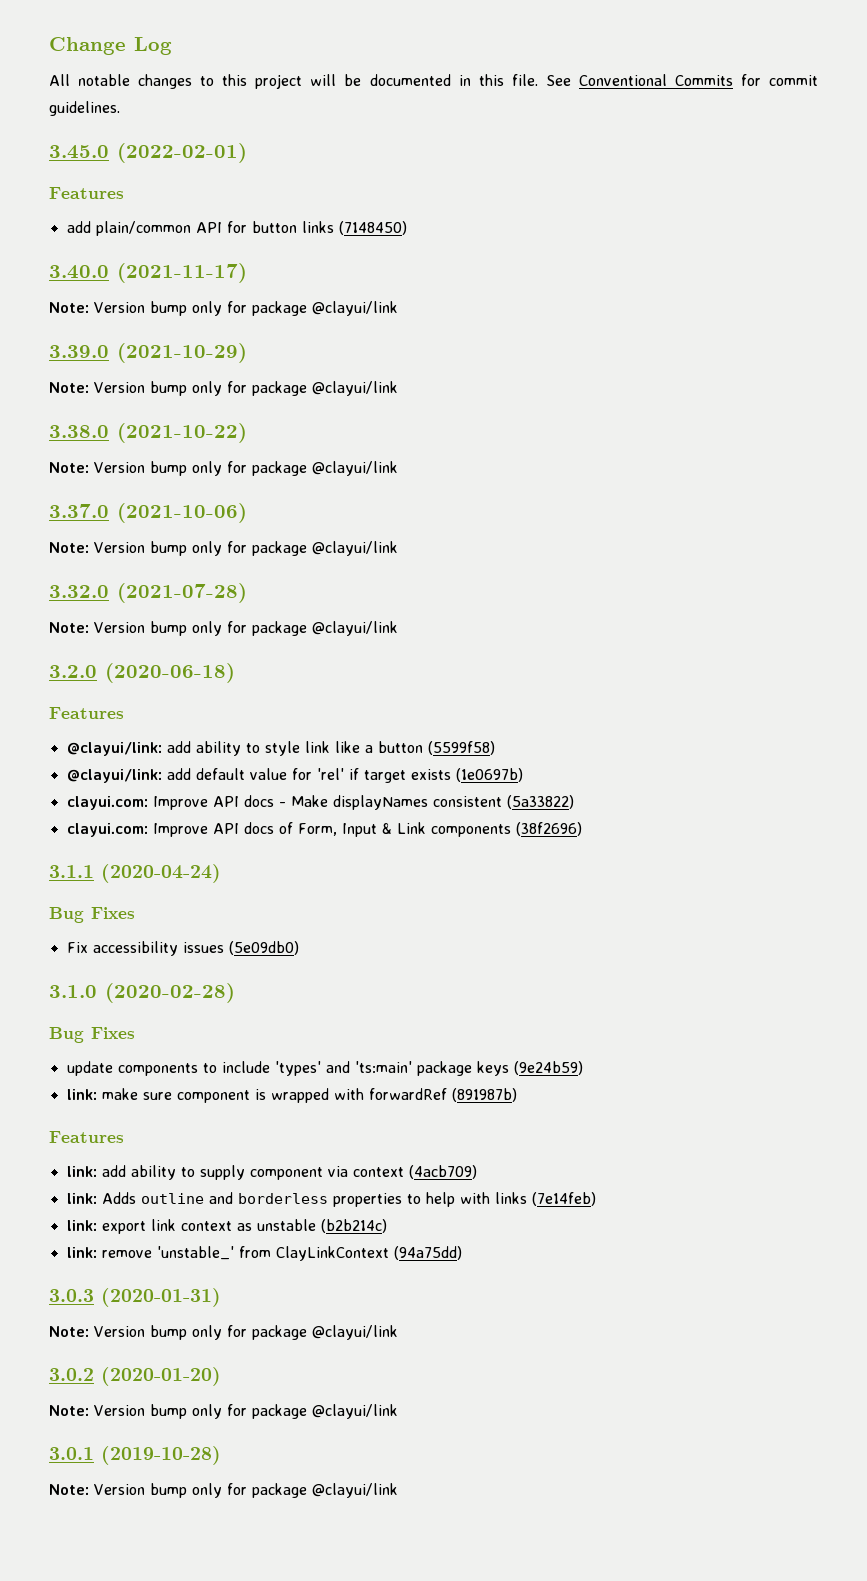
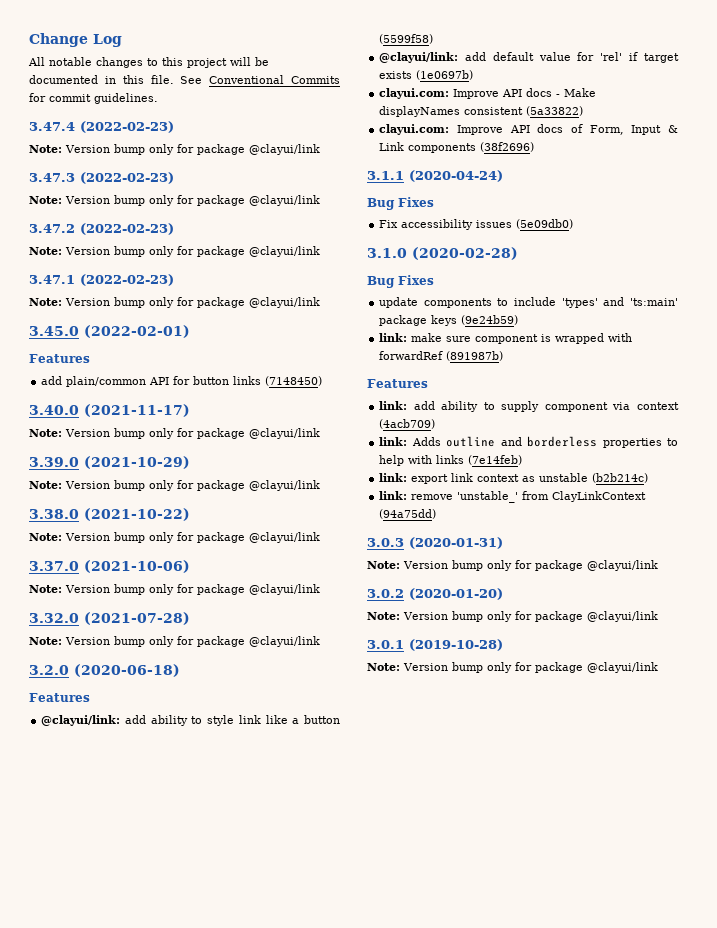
(120, 108) none -> [29,121,174,133] [29,144,320,155] [29,172,174,184] [29,195,320,206] [29,223,174,235] [29,246,320,257] [29,274,174,286] [29,297,320,308] // 3.47.4 (2022-02-23) // Note: Version bump only for package @clayui/link // 3.47.3 (2022-02-23) // Note: Version bump only for package @clayui/link // 3.47.2 (2022-02-23) // Note: Version bump only for package @clayui/link // 3.47.1 (2022-02-23) // Note: Version bump only for package @clayui/link

